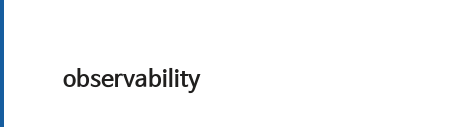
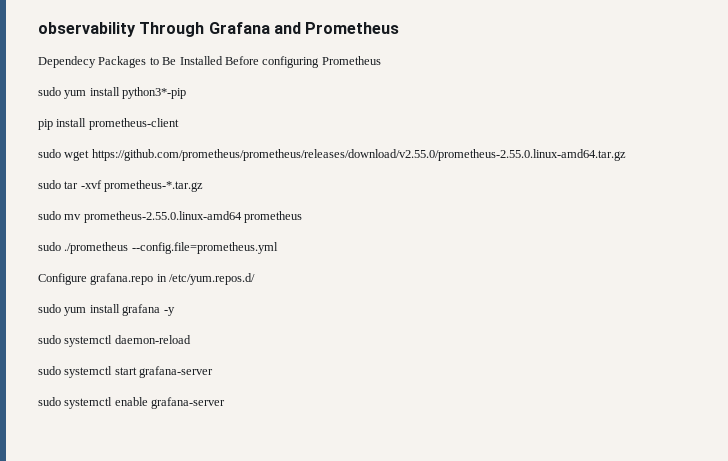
(201, 80) none -> [139,22,400,37] [38,56,381,68] [38,87,187,99] [38,118,179,130] [38,149,626,161] [38,180,204,192] [38,211,303,223] [38,242,278,254] [38,273,256,285] [38,304,175,316] [38,335,191,347] [38,366,214,378] [38,397,226,409] Through Grafana and Prometheus // Dependecy Packages to Be Installed Before configuring Prometheus // sudo yum install python3*-pip // pip install prometheus-client // sudo wget https://github.com/prometheus/prometheus/releases/download/v2.55.0/prometheus-2.55.0.linux-amd64.tar.gz // sudo tar -xvf prometheus-*.tar.gz // sudo mv prometheus-2.55.0.linux-amd64 prometheus // sudo ./prometheus --config.file=prometheus.yml // Configure grafana.repo in /etc/yum.repos.d/ // sudo yum install grafana -y // sudo systemctl daemon-reload // sudo systemctl start grafana-server // sudo systemctl enable grafana-server

